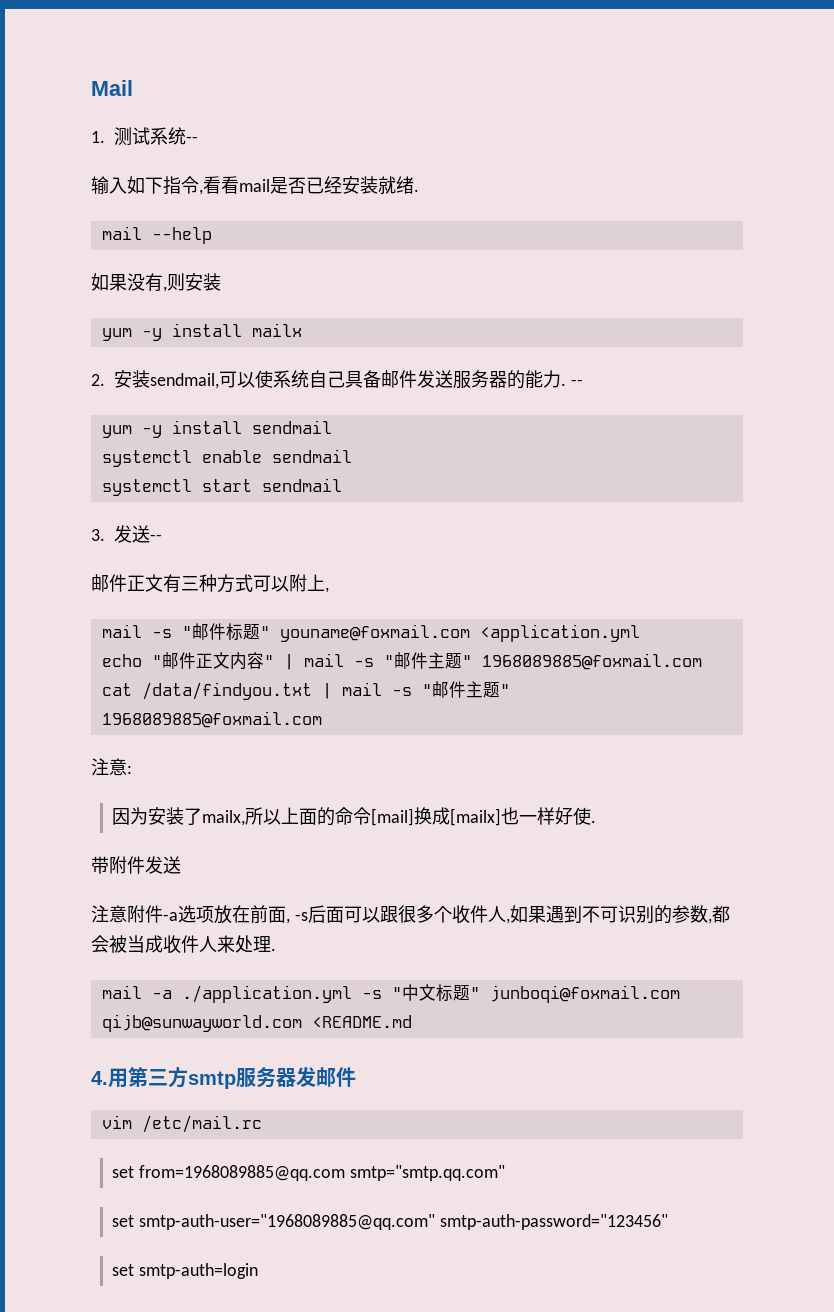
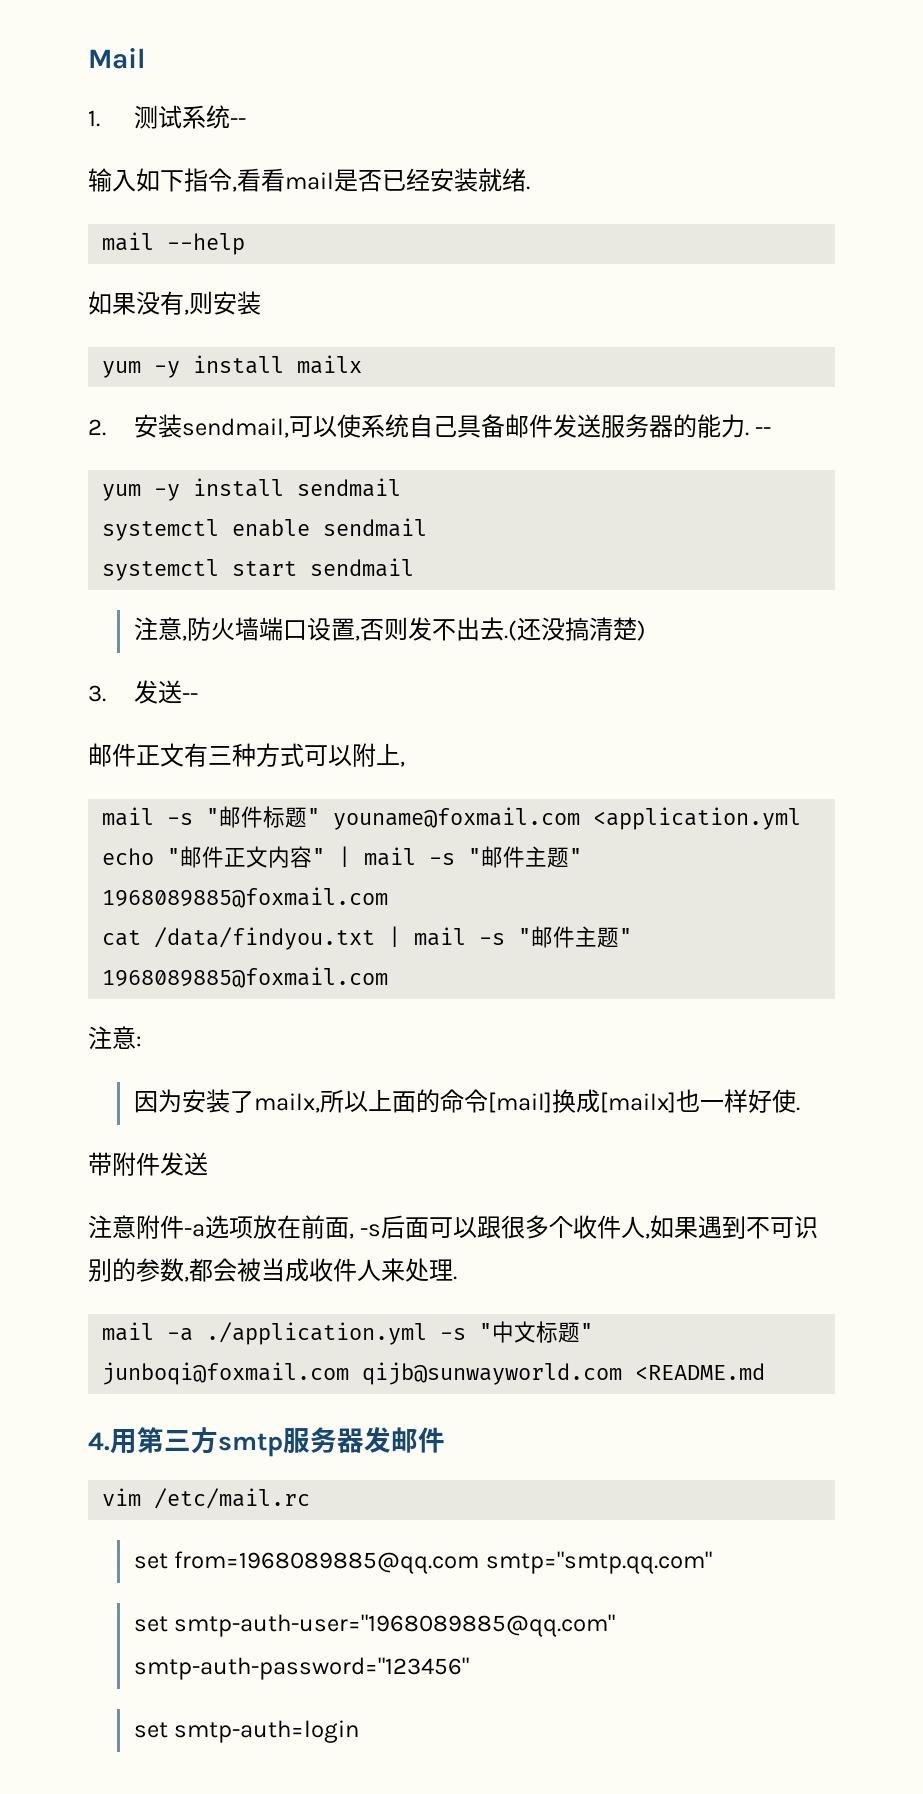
(342, 485) none -> [133,617,646,641] // 注意,防火墙端口设置,否则发不出去.(还没搞清楚)

